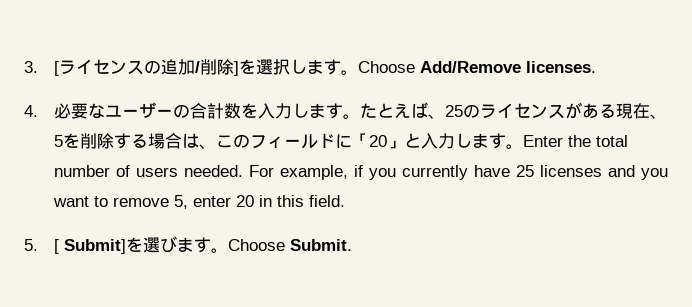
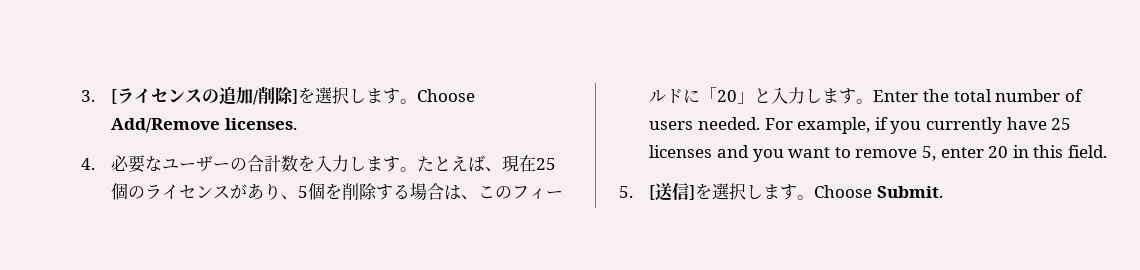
[445,105,464,117] 25 -> [502,155,557,172] [111,183,129,200] 現在25個
[599,103,668,119] [54,135,64,147] る現在、5 -> [264,183,326,200] り、5個
[64,236,178,254] Submit]を選び -> [655,183,764,201] 送信]を選択し

